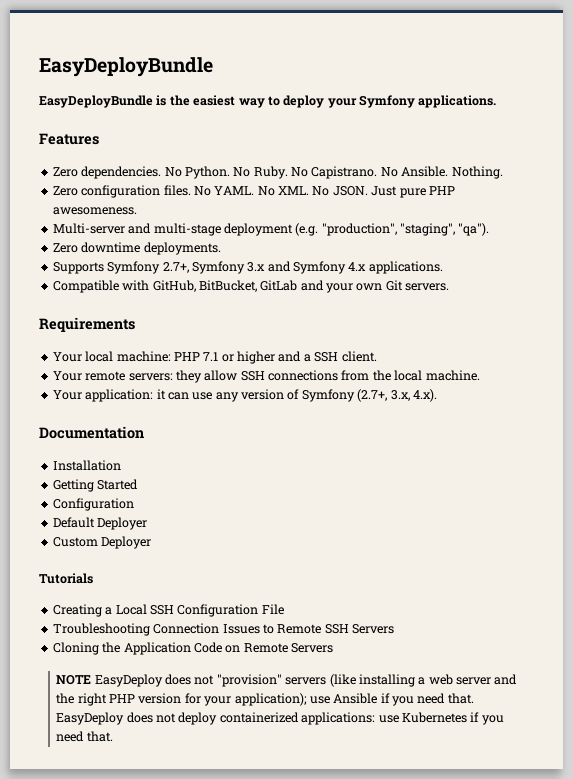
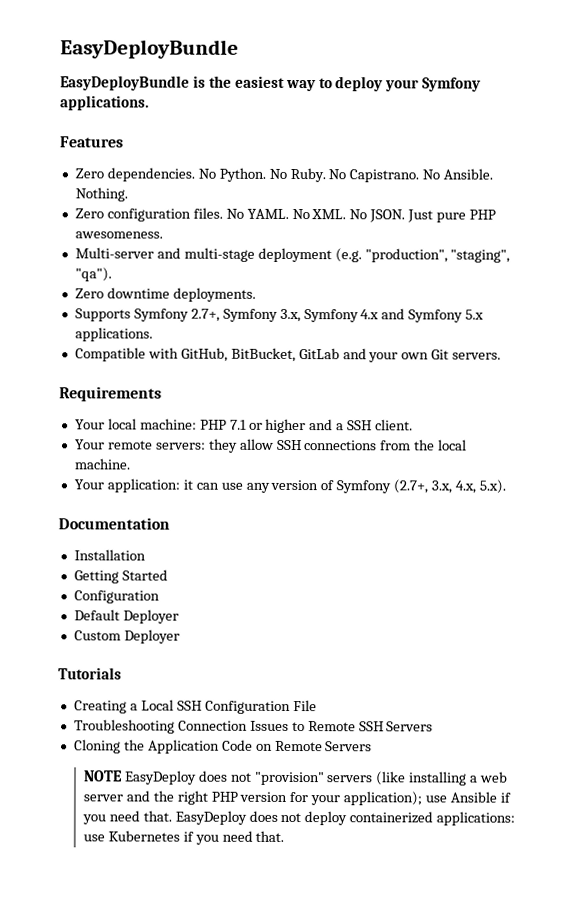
[247,262,266,272] 3.x -> [279,308,380,323] 3.x, Symfony 4.x
[348,262,367,271] 4.x -> [465,309,485,320] 5.x
[412,389,437,402] 4.x). -> [455,479,506,494] 4.x, 5.x).

